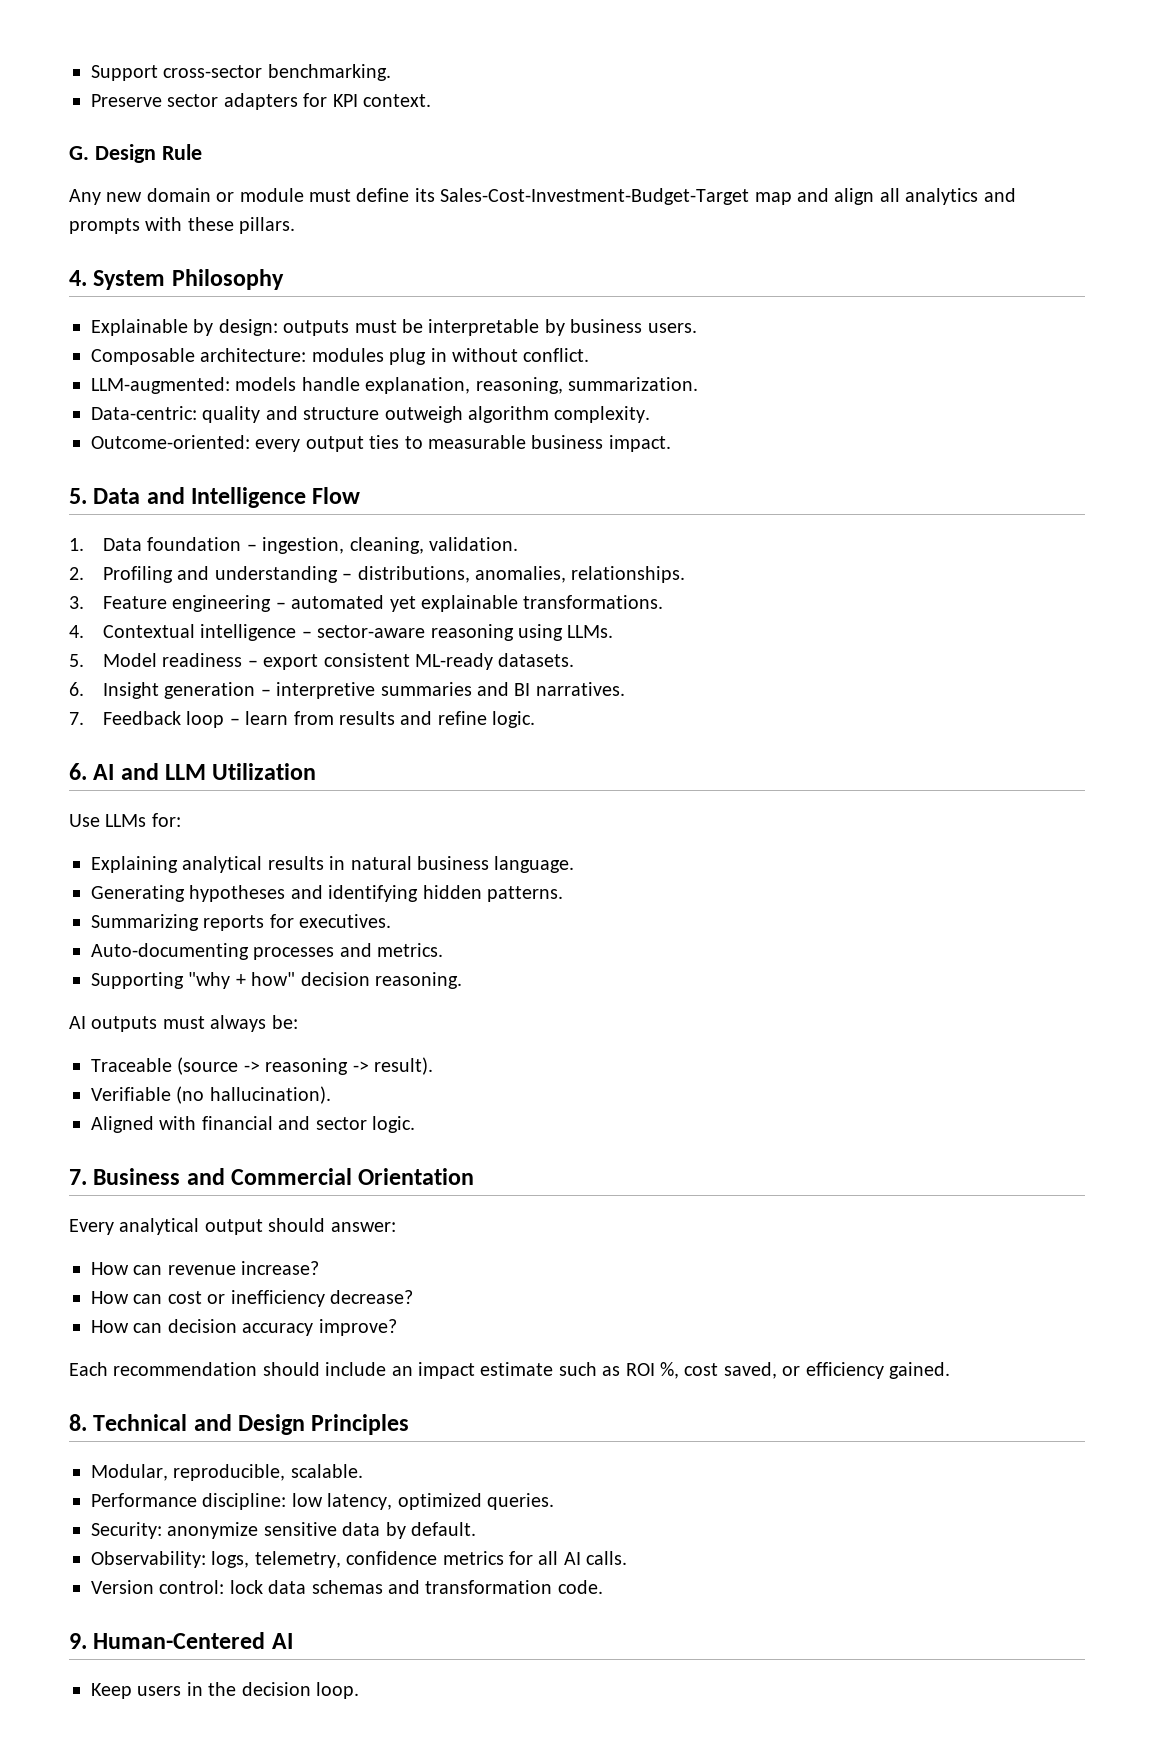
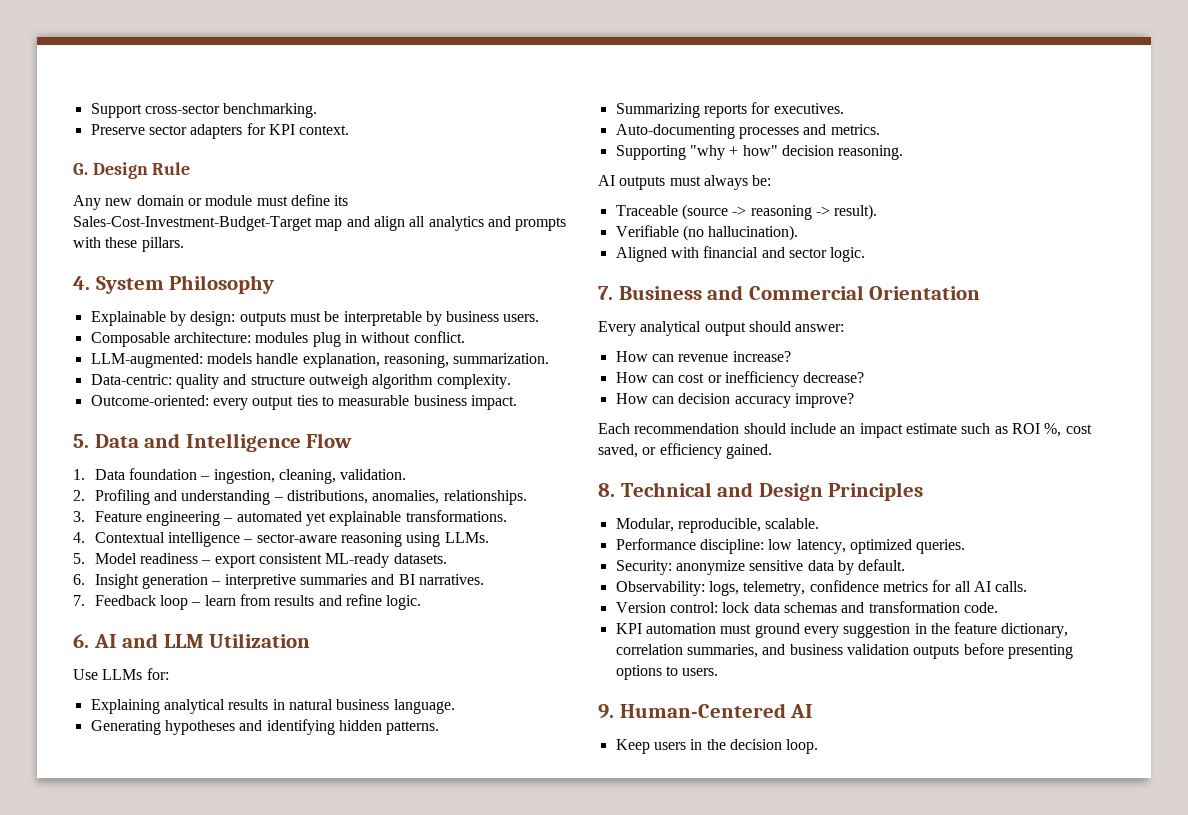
(603, 1587) none -> [615,622,1069,638] [615,643,1073,659] [615,665,719,680] // KPI automation must ground every suggestion in the feature dictionary, correlation summaries, and business validation outputs before presenting options to users.

